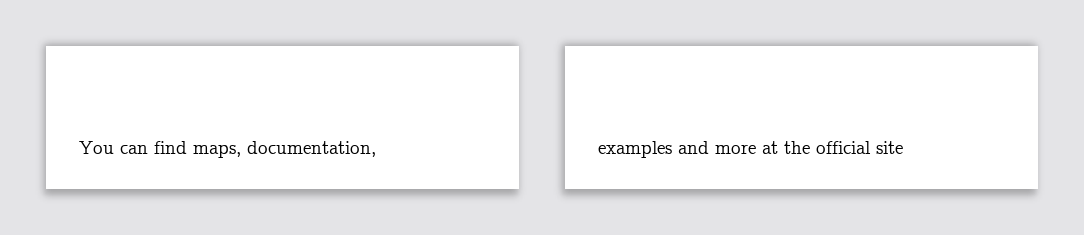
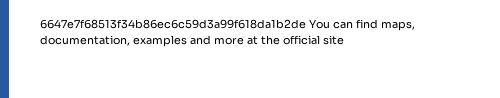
(79, 147) none -> [40,19,306,29] 6647e7f68513f34b86ec6c59d3a99f618da1b2de

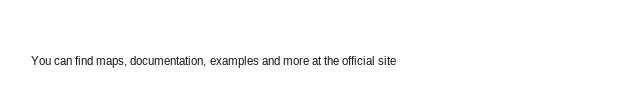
[40,19,306,29] 6647e7f68513f34b86ec6c59d3a99f618da1b2de -> (31, 60) none

